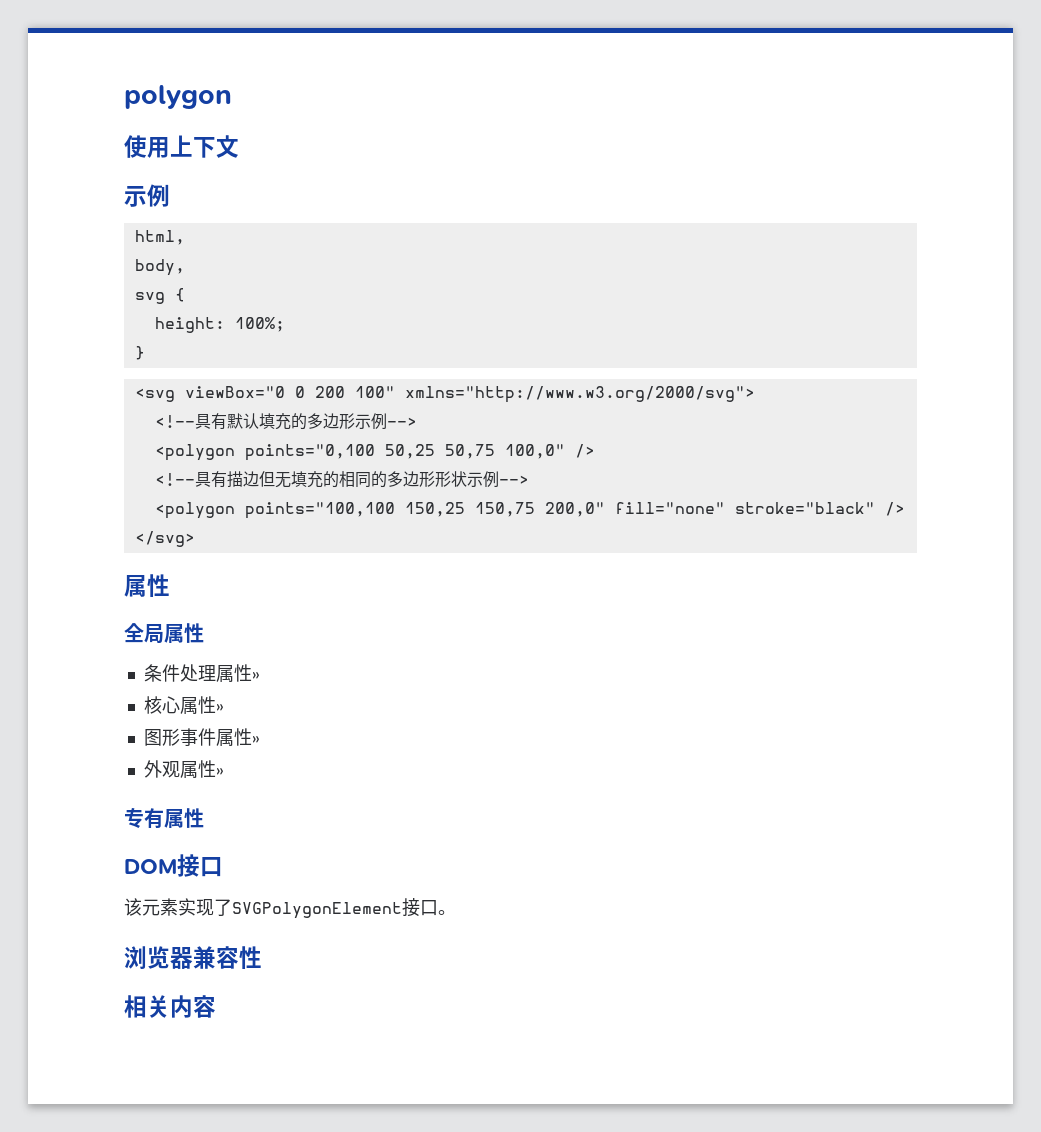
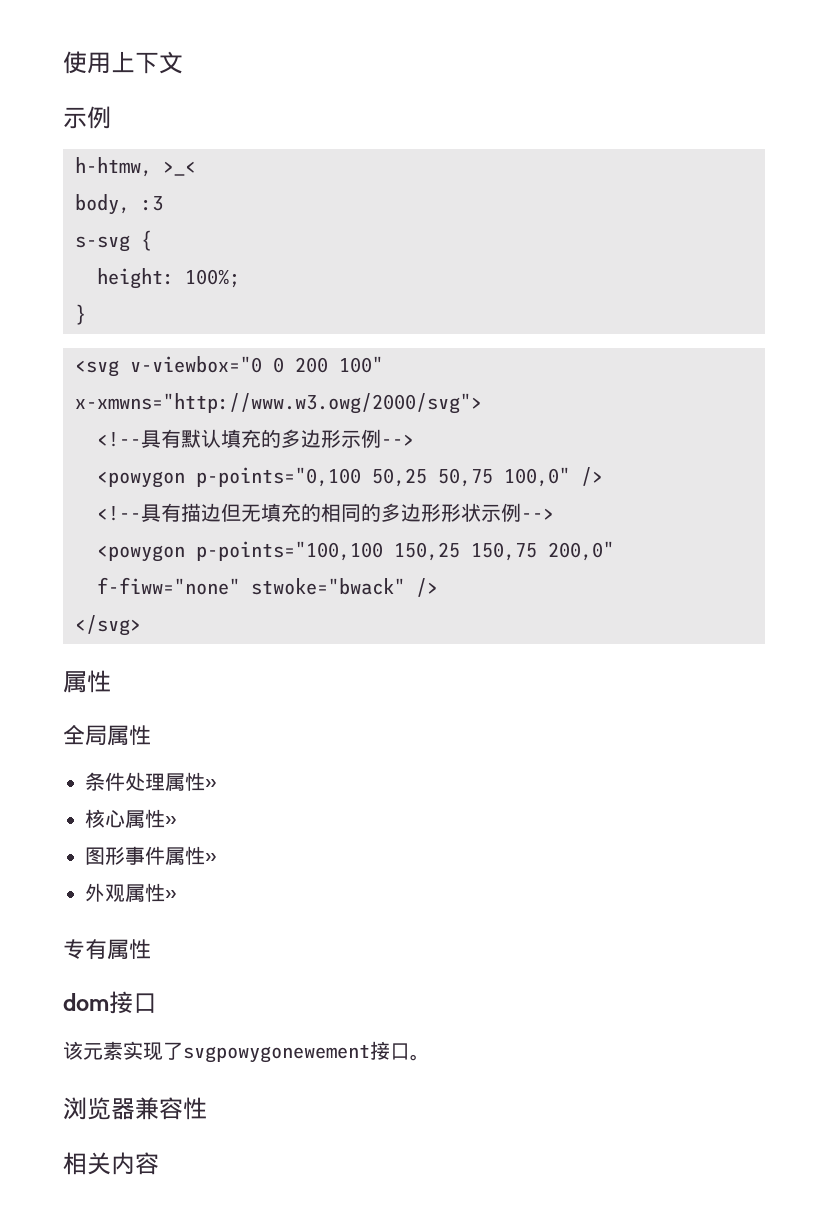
[124,85,232,109] polygon // -> (63, 62) none
[134,230,185,245] html, -> [75,157,196,177] h-htmw, >_<
[134,292,165,304] // svg -> [141,196,163,211] [75,235,130,252] :3 // s-svg
[184,386,285,398] viewBox="0 -> [130,356,262,373] v-viewbox="0
[404,386,755,403] xmlns="http://www.w3.org/2000/svg"> -> [75,393,482,414] x-xmwns="http://www.w3.owg/2000/svg">
[154,444,375,461] <polygon points="0,100 -> [97,467,361,488] <powygon p-points="0,100
[154,502,395,519] <polygon points="100,100 -> [97,541,383,562] <powygon p-points="100,100
[614,502,875,514] fill="none" stroke="black" -> [97,577,405,595] f-fiww="none" stwoke="bwack"
[124,859,177,874] DOM -> [63,993,109,1011] dom
[232,902,402,919] SVGPolygonElement -> [183,1044,370,1063] svgpowygonewement

